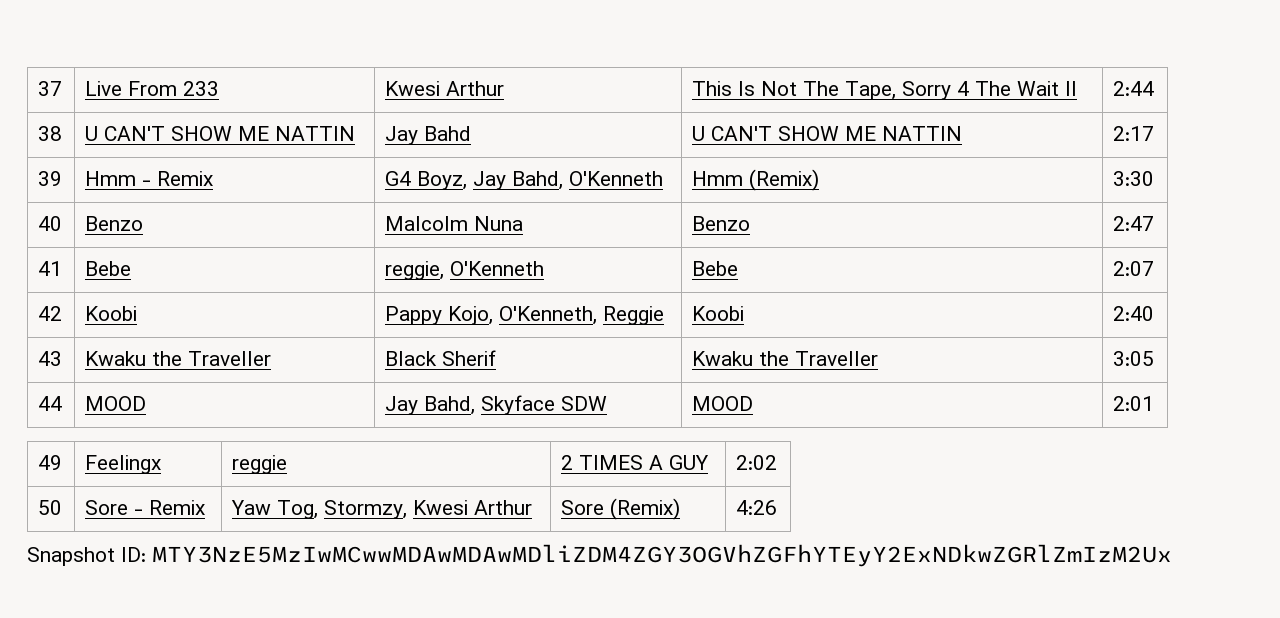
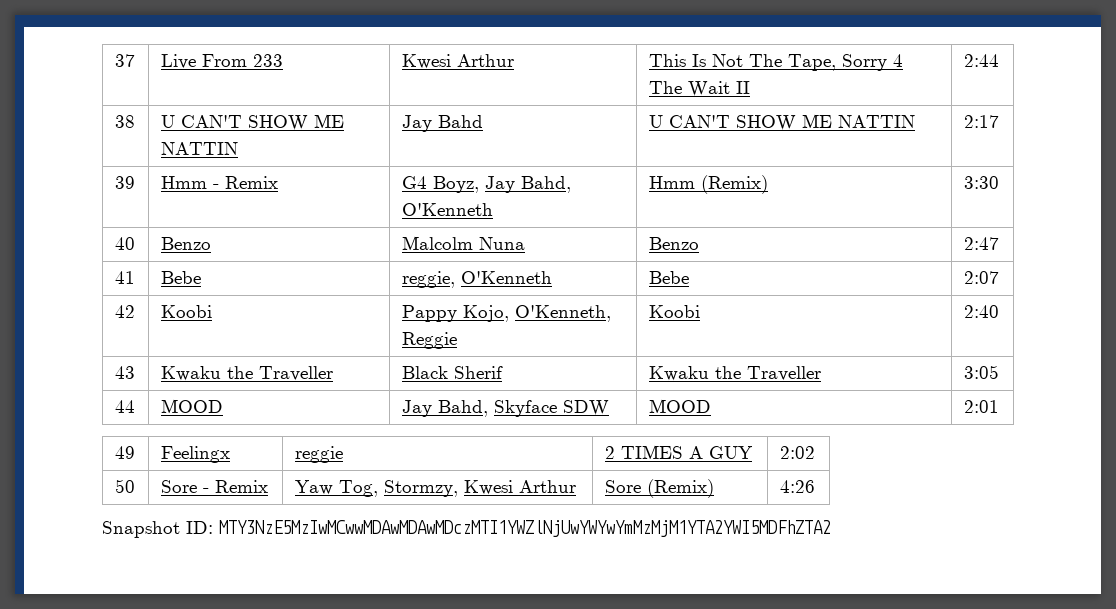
[152,544,1172,567] MTY3NzE5MzIwMCwwMDAwMDAwMDliZDM4ZGY3OGVhZGFhYTEyY2ExNDkwZGRlZmIzM2Ux -> [219,520,831,537] MTY3NzE5MzIwMCwwMDAwMDAwMDczMTI1YWZlNjUwYWYwYmMzMjM1YTA2YWI5MDFhZTA2

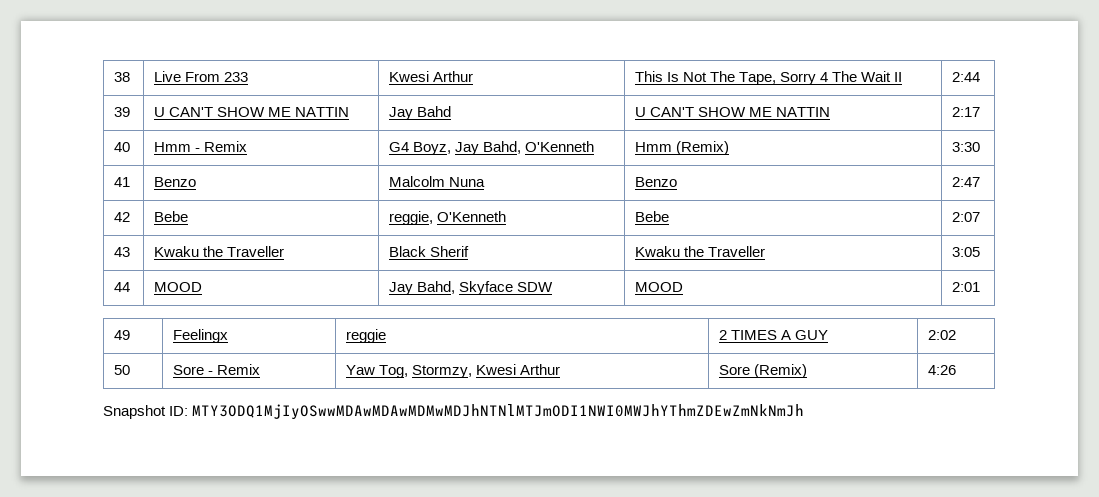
[114,54,135,67] 37 -> [113,72,130,82] 38
[114,115,135,128] 38 -> [113,107,130,117] 39
[114,176,135,189] 39 -> [113,142,130,152] 40
[114,237,135,250] 40 -> [113,177,130,187] 41
[114,271,135,284] 41 -> [113,212,130,222] 42
[114,305,135,318] [160,305,212,318] [401,305,611,322] [401,332,457,349] [648,305,700,318] [963,305,999,318] // 42 | Koobi | Pappy Kojo, O'Kenneth, Reggie | Koobi | 2:40 -> (980, 217) none
[219,520,831,537] MTY3NzE5MzIwMCwwMDAwMDAwMDczMTI1YWZlNjUwYWYwYmMzMjM1YTA2YWI5MDFhZTA2 -> [192,404,805,420] MTY3ODQ1MjIyOSwwMDAwMDAwMDMwMDJhNTNlMTJmODI1NWI0MWJhYThmZDEwZmNkNmJh

